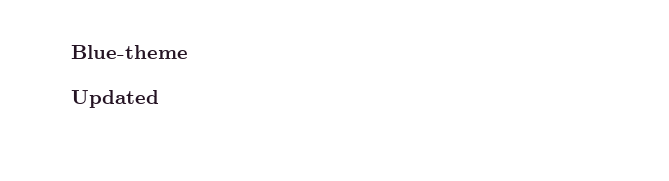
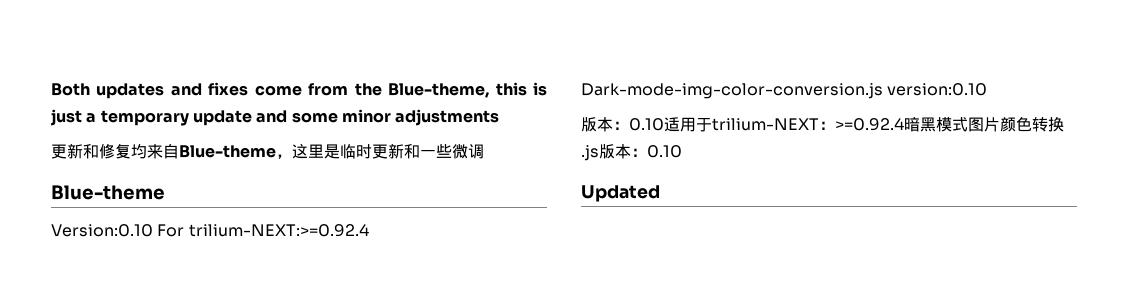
[71,45,188,59] Blue-theme -> [51,82,547,99] [51,109,500,126] [51,143,484,159] [51,185,165,200] [51,224,369,237] [581,83,988,99] [581,116,1064,132] [581,144,682,161] Both updates and fixes come from the Blue-theme, this is just a temporary update and some minor adjustments // 更新和修复均来自Blue-theme，这里是临时更新和一些微调 // Blue-theme // Version:0.10 For trilium-NEXT:>=0.92.4 Dark-mode-img-color-conversion.js version:0.10 // 版本：0.10适用于trilium-NEXT：>=0.92.4暗黑模式图片颜色转换.js版本：0.10

